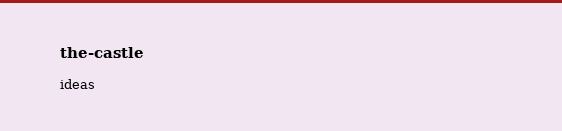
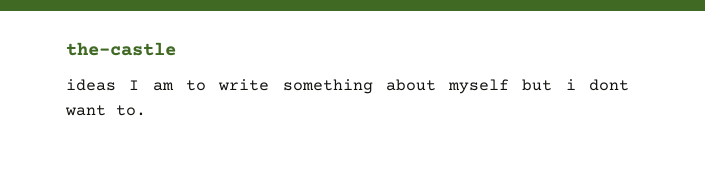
(95, 84) none -> [129,79,629,94] [65,105,146,116] I am to write something about myself but i dont want to.

